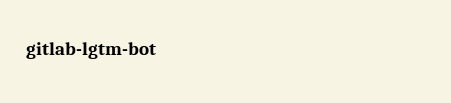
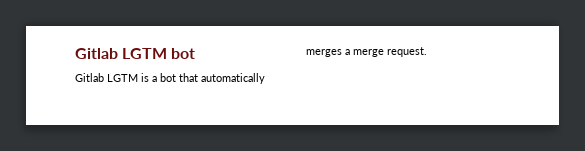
[26,42,156,59] gitlab-lgtm-bot -> [75,48,196,59] [75,73,265,84] [306,47,427,57] Gitlab LGTM bot // Gitlab LGTM is a bot that automatically merges a merge request.

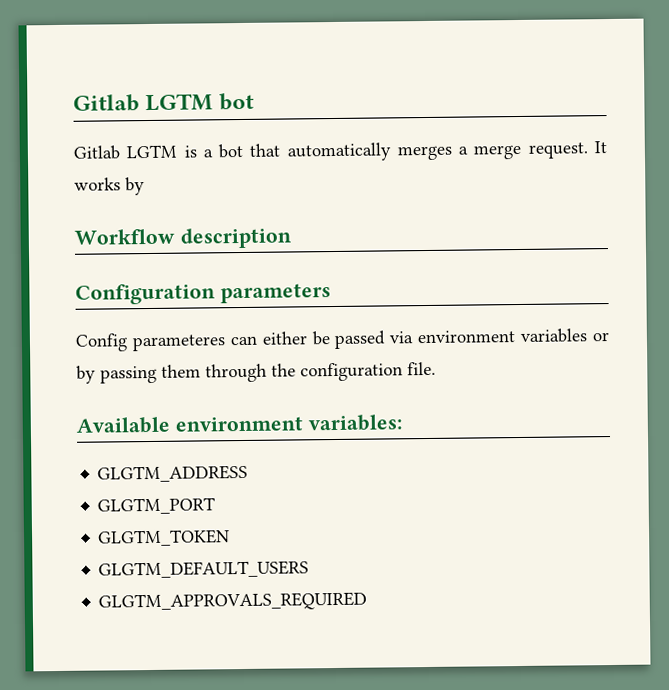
(427, 52) none -> [594,141,607,154] [74,177,145,196] [74,227,292,249] [75,283,331,305] [75,328,610,352] [76,361,436,384] [76,414,403,434] [97,464,249,483] [97,497,216,515] [97,529,231,547] [98,560,310,579] [98,591,368,612] It works by // Workflow description // Configuration parameters // Config parameteres can either be passed via environment variables or by passing them through the configuration file. // Available environment variables: // GLGTM_ADDRESS // GLGTM_PORT // GLGTM_TOKEN // GLGTM_DEFAULT_USERS // GLGTM_APPROVALS_REQUIRED

